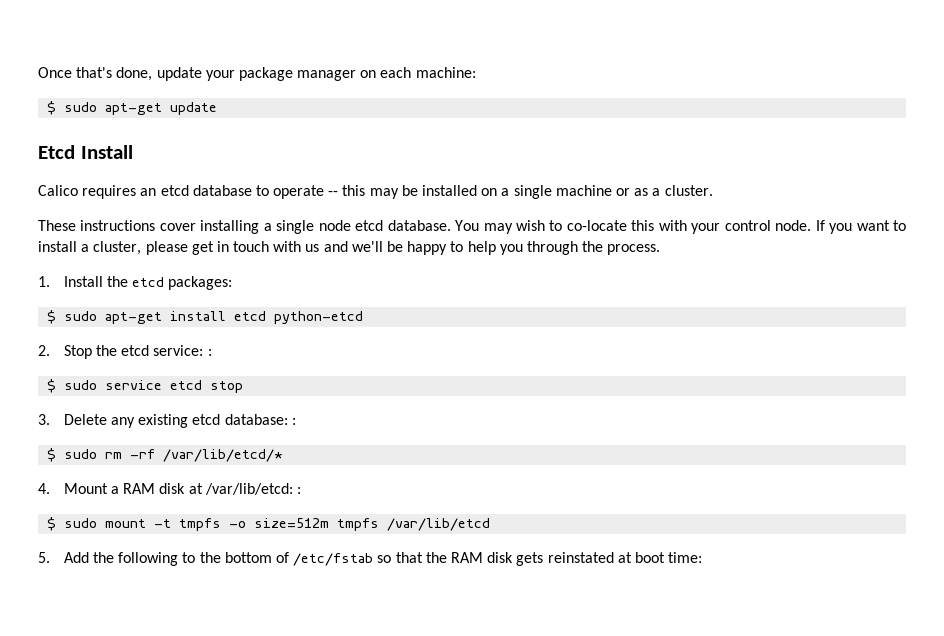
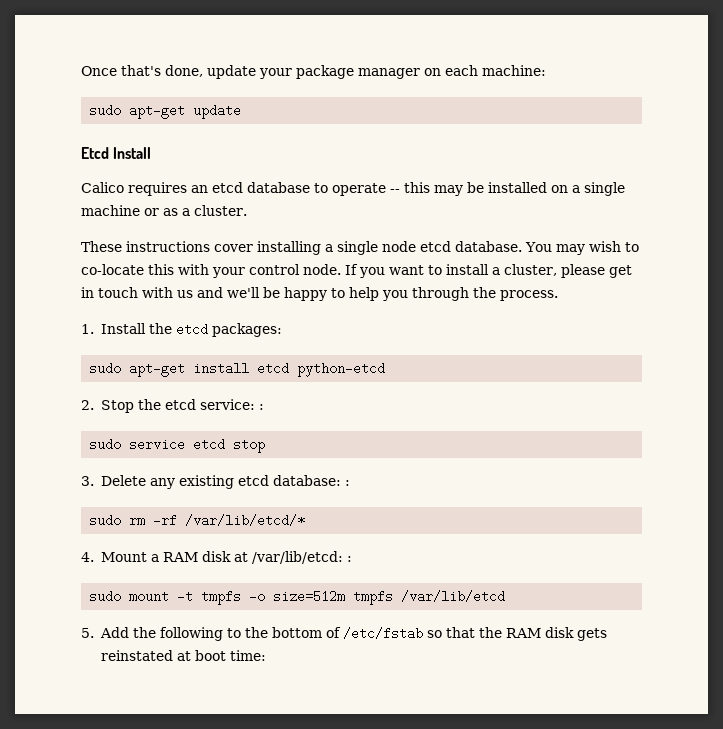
[47,101,57,115] $ -> (546, 70) none
[47,310,57,324] $ -> (282, 330) none
[47,379,57,393] $ -> (264, 407) none
[47,448,57,462] $ -> (350, 483) none
[47,517,57,531] $ -> (352, 559) none

